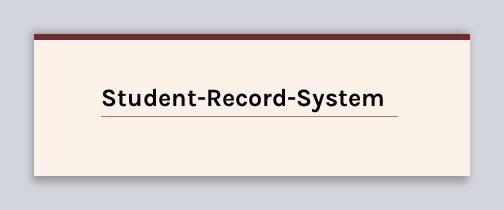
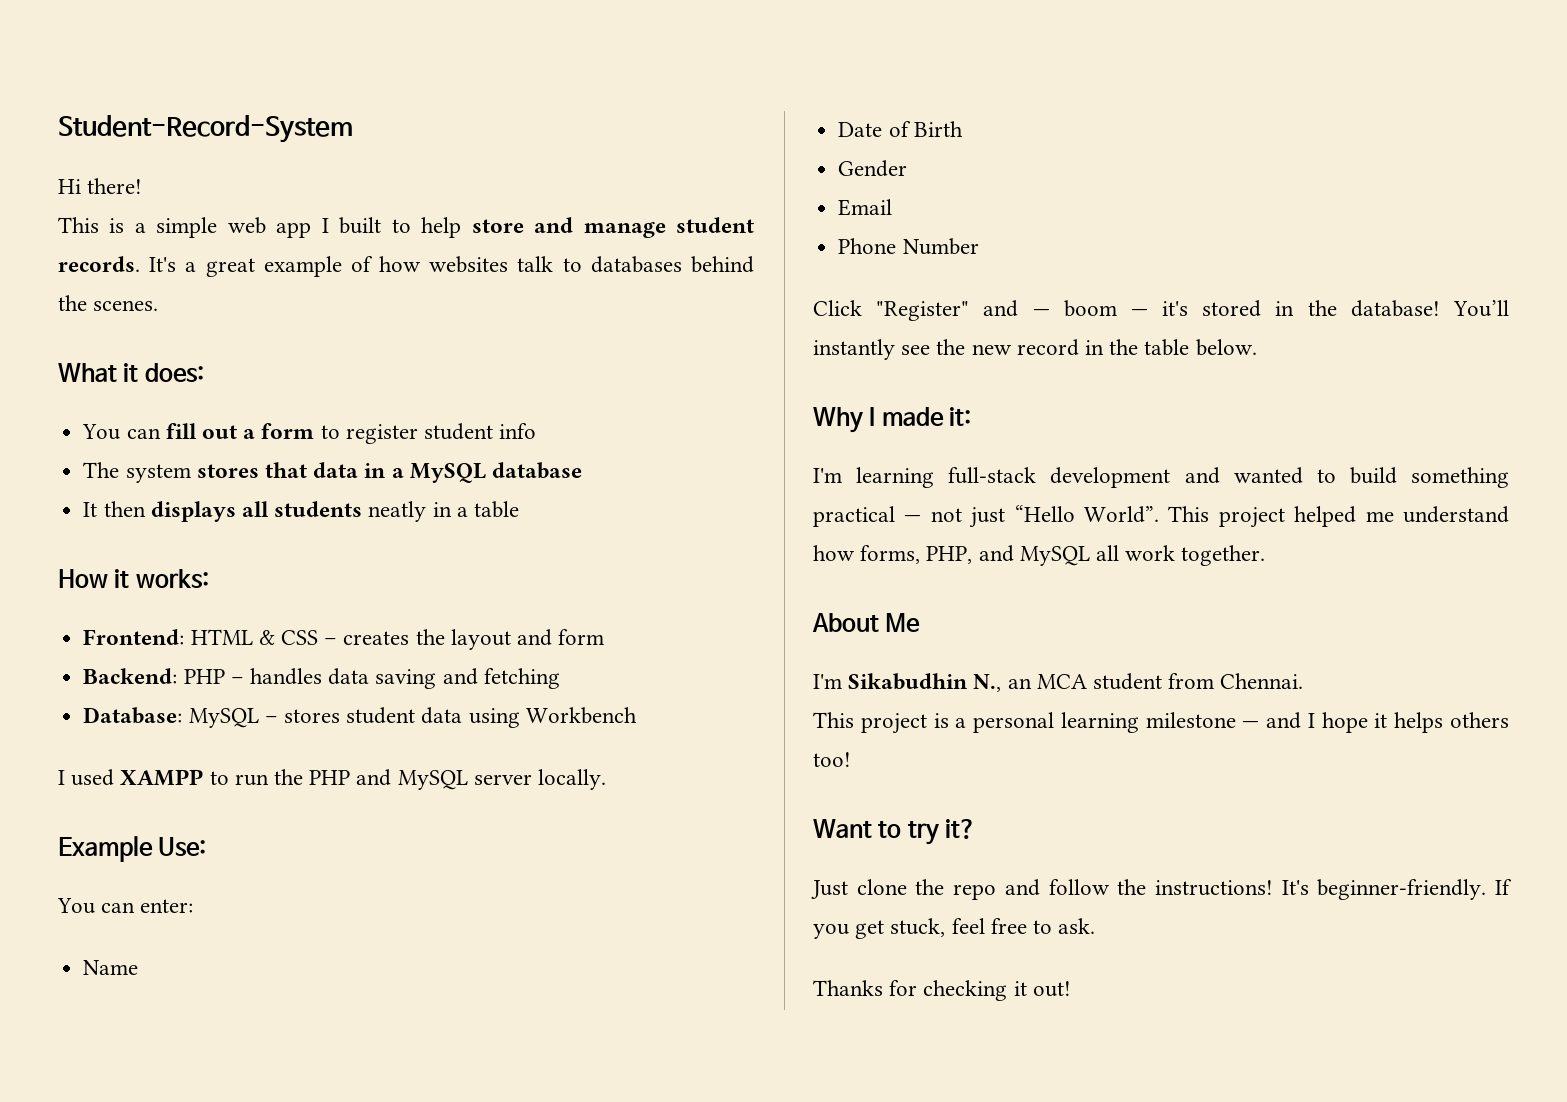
(385, 100) none -> [58,178,143,194] [58,217,754,238] [58,256,754,277] [58,295,159,311] [58,363,204,383] [82,423,537,444] [83,462,582,483] [83,501,519,522] [58,569,209,589] [83,629,605,650] [83,668,560,689] [83,707,637,728] [58,769,607,790] [58,836,207,862] [57,898,194,914] [83,960,139,975] [838,121,963,137] [838,160,908,177] [838,199,893,216] [838,238,979,255] [813,300,1509,321] [813,339,1257,360] [813,407,972,433] [813,467,1509,488] [813,505,1509,528] [813,545,1266,566] [812,613,921,632] [813,673,1304,692] [813,712,1509,734] [813,752,851,767] [813,819,977,845] [811,879,1512,900] [813,918,1096,939] [813,980,1071,1001] // Hi there! // This is a simple web app I built to help store and manage student records. It's a great example of how websites talk to databases behind the scenes. // What it does: // You can fill out a form to register student info // The system stores that data in a MySQL database // It then displays all students neatly in a table // How it works: // Frontend: HTML & CSS – creates the layout and form // Backend: PHP – handles data saving and fetching // Database: MySQL – stores student data using Workbench // I used XAMPP to run the PHP and MySQL server locally. // Example Use: // You can enter: // Name // Date of Birth // Gender // Email // Phone Number // Click "Register" and — boom — it's stored in the database! You’ll instantly see the new record in the table below. // Why I made it: // I'm learning full-stack development and wanted to build something practical — not just “Hello World”. This project helped me understand how forms, PHP, and MySQL all work together. // About Me // I'm Sikabudhin N., an MCA student from Chennai. // This project is a personal learning milestone — and I hope it helps others too! // Want to try it? // Just clone the repo and follow the instructions! It's beginner-friendly. If you get stuck, feel free to ask. // Thanks for checking it out!

